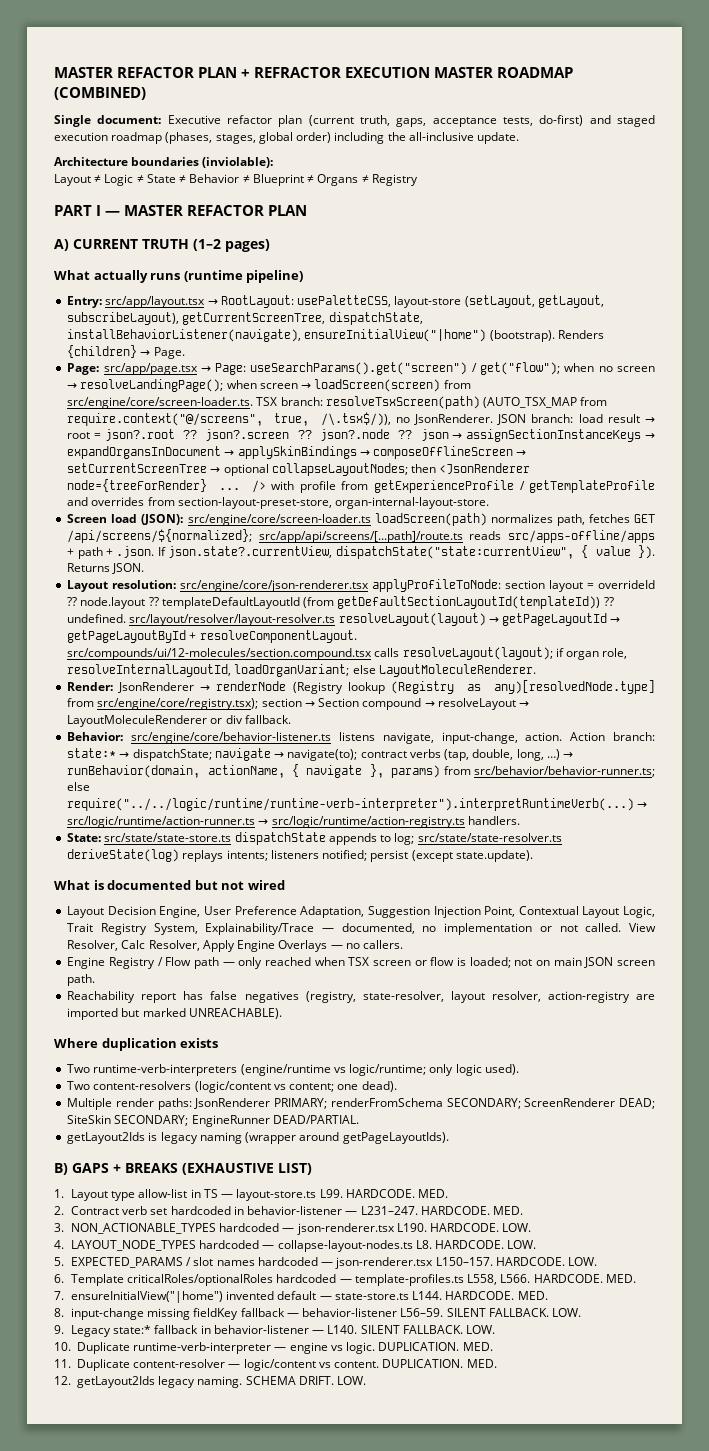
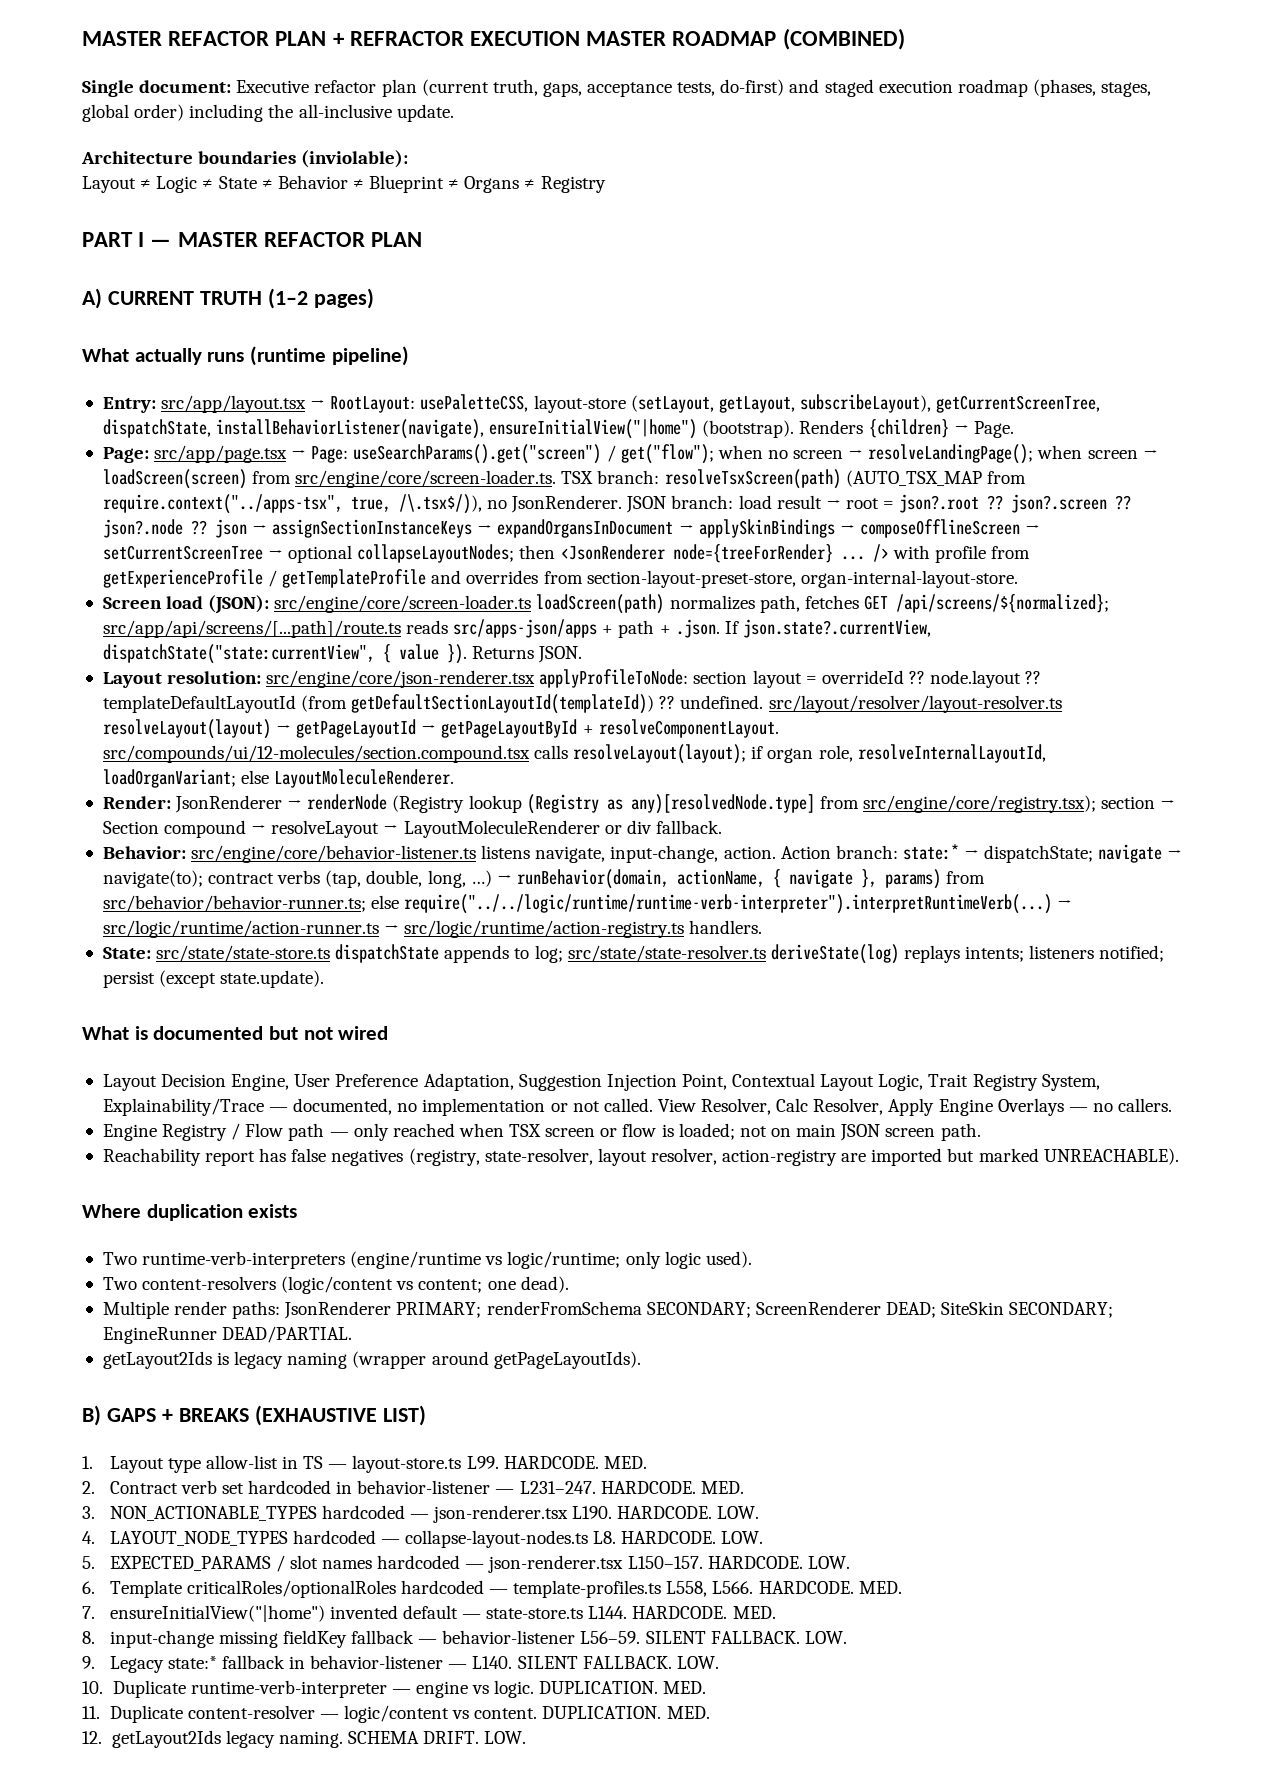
[67,413,264,426] require.context("@/screens", -> [102,494,343,514] require.context("../apps-tsx",
[507,530,655,543] src/apps-offline/apps -> [453,619,598,638] src/apps-json/apps

